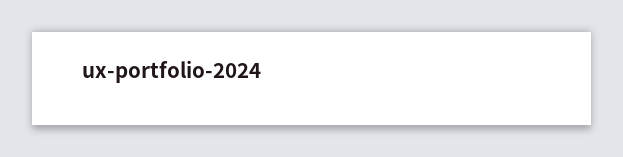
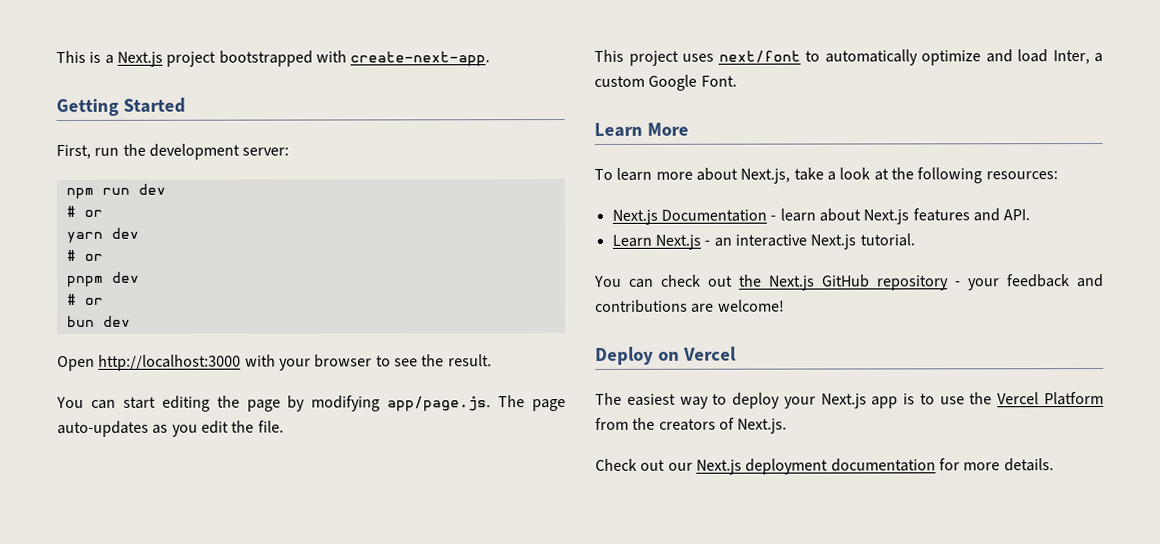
[82,60,261,83] ux-portfolio-2024 -> [56,50,491,67] [56,97,186,117] [56,143,290,160] [65,183,166,199] [65,205,103,217] [65,227,139,243] [65,249,103,261] [66,271,140,287] [66,293,104,305] [66,315,131,327] [57,354,492,372] [56,395,566,412] [57,420,284,438] [594,49,1103,66] [594,74,737,91] [594,122,689,137] [594,167,1058,184] [611,208,1031,225] [611,233,915,250] [594,273,1104,291] [595,299,785,313] [595,346,737,365] [595,391,1104,409] [595,417,788,434] [595,458,1054,475] This is a Next.js project bootstrapped with create-next-app. // Getting Started // First, run the development server: // npm run dev // # or // yarn dev // # or // pnpm dev // # or // bun dev // Open http://localhost:3000 with your browser to see the result. // You can start editing the page by modifying app/page.js. The page auto-updates as you edit the file. // This project uses next/font to automatically optimize and load Inter, a custom Google Font. // Learn More // To learn more about Next.js, take a look at the following resources: // Next.js Documentation - learn about Next.js features and API. // Learn Next.js - an interactive Next.js tutorial. // You can check out the Next.js GitHub repository - your feedback and contributions are welcome! // Deploy on Vercel // The easiest way to deploy your Next.js app is to use the Vercel Platform from the creators of Next.js. // Check out our Next.js deployment documentation for more details.

